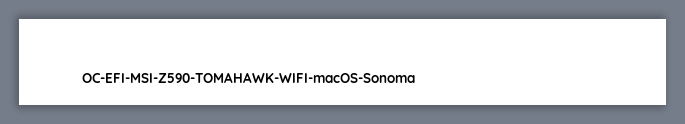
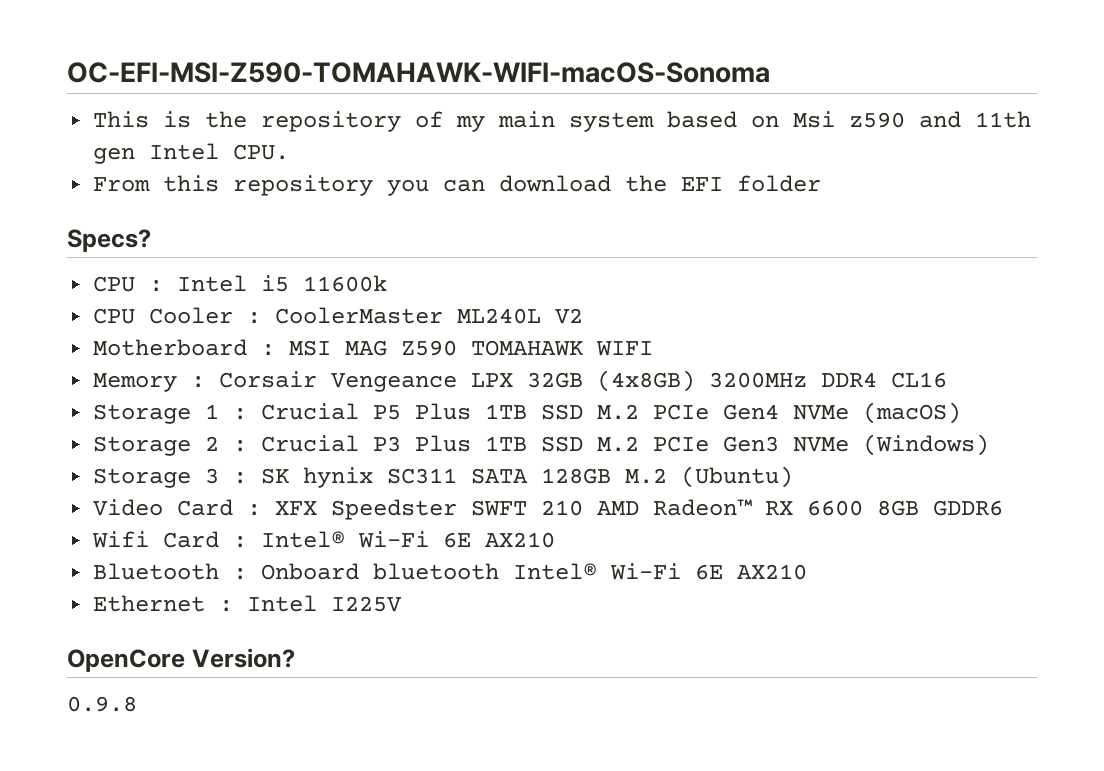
(415, 77) none -> [93,111,1032,132] [93,143,290,164] [93,175,822,196] [67,229,151,252] [93,275,388,292] [93,307,584,324] [93,339,654,356] [93,370,948,392] [93,402,962,424] [93,434,990,456] [93,466,794,488] [93,499,1004,520] [92,531,556,548] [93,563,808,580] [93,595,403,612] [67,648,295,672] [67,696,137,712] // This is the repository of my main system based on Msi z590 and 11th gen Intel CPU. // From this repository you can download the EFI folder // Specs? // CPU : Intel i5 11600k // CPU Cooler : CoolerMaster ML240L V2 // Motherboard : MSI MAG Z590 TOMAHAWK WIFI // Memory : Corsair Vengeance LPX 32GB (4x8GB) 3200MHz DDR4 CL16 // Storage 1 : Crucial P5 Plus 1TB SSD M.2 PCIe Gen4 NVMe (macOS) // Storage 2 : Crucial P3 Plus 1TB SSD M.2 PCIe Gen3 NVMe (Windows) // Storage 3 : SK hynix SC311 SATA 128GB M.2 (Ubuntu) // Video Card : XFX Speedster SWFT 210 AMD Radeon™ RX 6600 8GB GDDR6 // Wifi Card : Intel® Wi-Fi 6E AX210 // Bluetooth : Onboard bluetooth Intel® Wi-Fi 6E AX210 // Ethernet : Intel I225V // OpenCore Version? // 0.9.8

